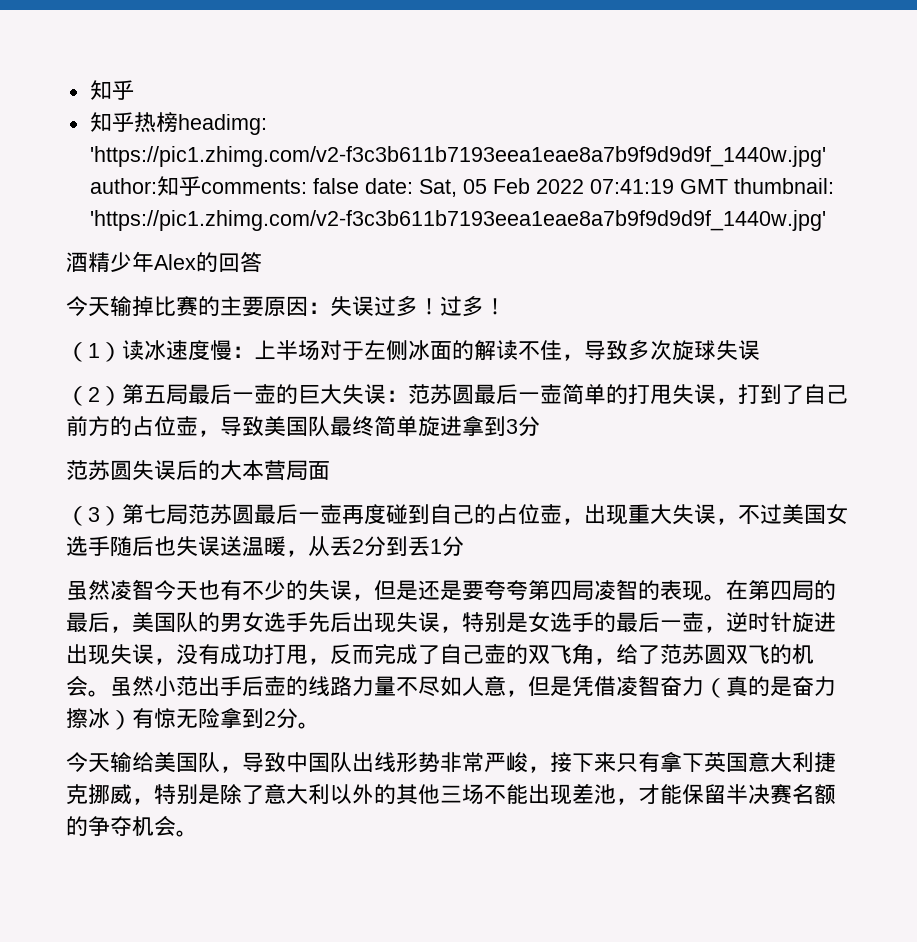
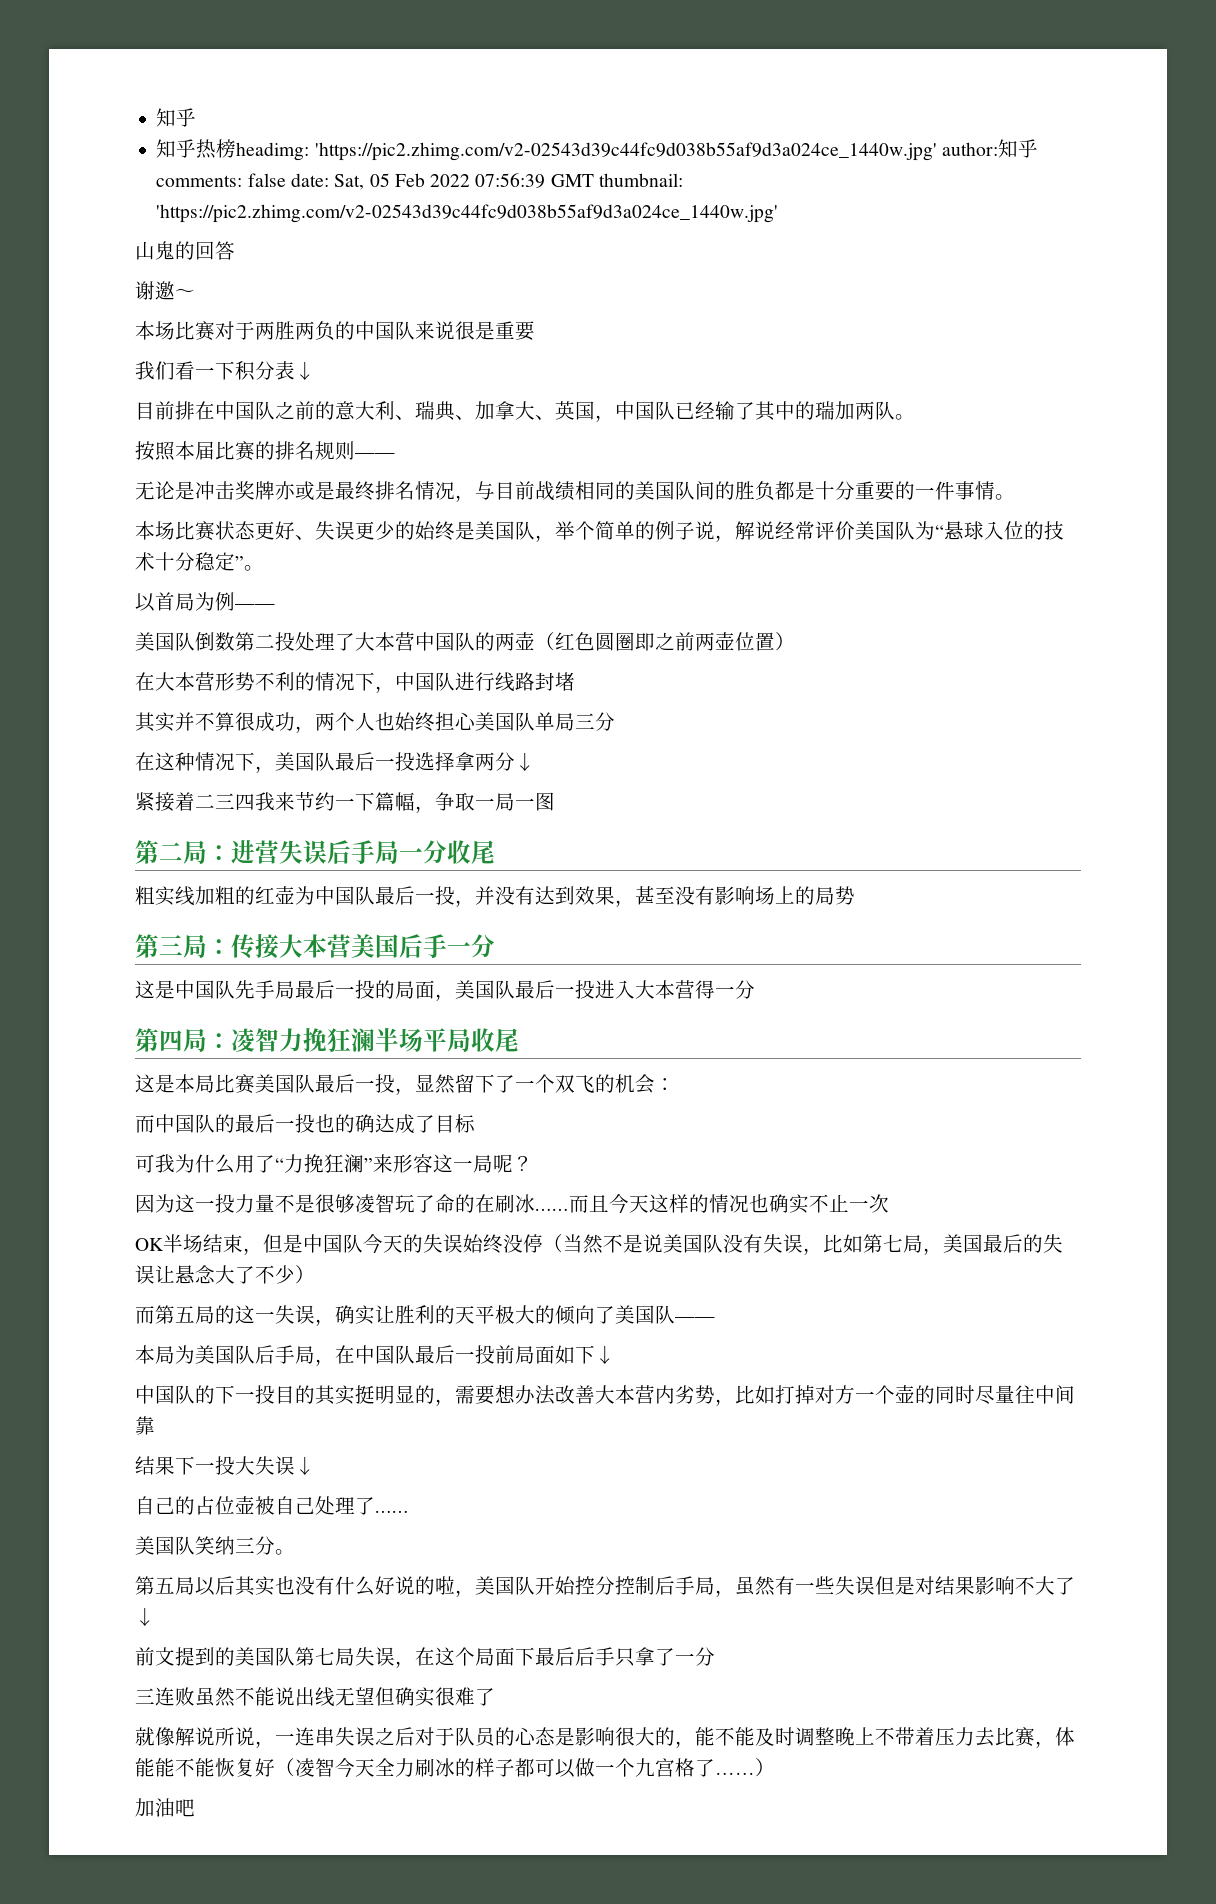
[89,146,826,167] 'https://pic1.zhimg.com/v2-f3c3b611b7193eea1eae8a7b9f9d9d9f_1440w.jpg' -> [314,142,937,161] 'https://pic2.zhimg.com/v2-02543d39c44fc9d038b55af9d3a024ce_1440w.jpg'
[589,179,674,194] 07:41:19 -> [475,173,546,188] 07:56:39
[89,210,826,231] [66,251,262,273] [66,296,506,317] [66,340,760,362] [66,384,848,406] [66,415,540,437] [66,460,330,481] [66,504,848,526] [66,536,464,557] [66,579,836,601] [66,612,836,633] [66,643,814,665] [66,675,836,698] [66,708,320,730] [66,751,836,773] [66,783,836,805] [66,816,198,837] 'https://pic1.zhimg.com/v2-f3c3b611b7193eea1eae8a7b9f9d9d9f_1440w.jpg' // 酒精少年Alex的回答 // 今天输掉比赛的主要原因：失误过多！过多！ // （1）读冰速度慢：上半场对于左侧冰面的解读不佳，导致多次旋球失误 // （2）第五局最后一壶的巨大失误：范苏圆最后一壶简单的打甩失误，打到了自己前方的占位壶，导致美国队最终简单旋进拿到3分 // 范苏圆失误后的大本营局面 // （3）第七局范苏圆最后一壶再度碰到自己的占位壶，出现重大失误，不过美国女选手随后也失误送温暖，从丢2分到丢1分 // 虽然凌智今天也有不少的失误，但是还是要夸夸第四局凌智的表现。在第四局的最后，美国队的男女选手先后出现失误，特别是女选手的最后一壶，逆时针旋进出现失误，没有成功打甩，反而完成了自己壶的双飞角，给了范苏圆双飞的机会。虽然小范出手后壶的线路力量不尽如人意，但是凭借凌智奋力（真的是奋力擦冰）有惊无险拿到2分。 // 今天输给美国队，导致中国队出线形势非常严峻，接下来只有拿下英国意大利捷克挪威，特别是除了意大利以外的其他三场不能出现差池，才能保留半决赛名额的争夺机会。 -> [156,204,779,223] [135,241,235,260] [135,281,195,300] [135,321,535,341] [135,361,315,381] [135,401,915,422] [135,441,395,461] [135,481,1015,502] [135,521,1064,542] [135,552,264,571] [135,592,275,612] [135,632,795,651] [135,672,575,693] [135,712,615,733] [135,752,535,773] [135,791,555,813] [135,840,495,864] [135,886,855,907] [135,934,495,959] [135,980,755,1001] [135,1028,519,1052] [135,1074,675,1095] [135,1114,476,1134] [135,1154,533,1174] [135,1194,889,1214] [135,1234,1063,1255] [135,1265,315,1284] [135,1305,715,1326] [135,1345,615,1366] [135,1384,1075,1406] [135,1416,155,1435] [135,1456,315,1475] [135,1496,409,1515] [135,1536,295,1555] [135,1576,1075,1597] [135,1607,155,1626] [135,1647,715,1668] [135,1687,495,1707] [135,1727,1075,1748] [135,1758,775,1778] [135,1798,195,1817] 'https://pic2.zhimg.com/v2-02543d39c44fc9d038b55af9d3a024ce_1440w.jpg' // 山鬼的回答 // 谢邀～ // 本场比赛对于两胜两负的中国队来说很是重要 // 我们看一下积分表↓ // 目前排在中国队之前的意大利、瑞典、加拿大、英国，中国队已经输了其中的瑞加两队。 // 按照本届比赛的排名规则—— // 无论是冲击奖牌亦或是最终排名情况，与目前战绩相同的美国队间的胜负都是十分重要的一件事情。 // 本场比赛状态更好、失误更少的始终是美国队，举个简单的例子说，解说经常评价美国队为“悬球入位的技术十分稳定”。 // 以首局为例—— // 美国队倒数第二投处理了大本营中国队的两壶（红色圆圈即之前两壶位置） // 在大本营形势不利的情况下，中国队进行线路封堵 // 其实并不算很成功，两个人也始终担心美国队单局三分 // 在这种情况下，美国队最后一投选择拿两分↓ // 紧接着二三四我来节约一下篇幅，争取一局一图 // 第二局：进营失误后手局一分收尾 // 粗实线加粗的红壶为中国队最后一投，并没有达到效果，甚至没有影响场上的局势 // 第三局：传接大本营美国后手一分 // 这是中国队先手局最后一投的局面，美国队最后一投进入大本营得一分 // 第四局：凌智力挽狂澜半场平局收尾 // 这是本局比赛美国队最后一投，显然留下了一个双飞的机会： // 而中国队的最后一投也的确达成了目标 // 可我为什么用了“力挽狂澜”来形容这一局呢？ // 因为这一投力量不是很够凌智玩了命的在刷冰……而且今天这样的情况也确实不止一次 // OK半场结束，但是中国队今天的失误始终没停（当然不是说美国队没有失误，比如第七局，美国最后的失误让悬念大了不少） // 而第五局的这一失误，确实让胜利的天平极大的倾向了美国队—— // 本局为美国队后手局，在中国队最后一投前局面如下↓ // 中国队的下一投目的其实挺明显的，需要想办法改善大本营内劣势，比如打掉对方一个壶的同时尽量往中间靠 // 结果下一投大失误↓ // 自己的占位壶被自己处理了…… // 美国队笑纳三分。 // 第五局以后其实也没有什么好说的啦，美国队开始控分控制后手局，虽然有一些失误但是对结果影响不大了↓ // 前文提到的美国队第七局失误，在这个局面下最后后手只拿了一分 // 三连败虽然不能说出线无望但确实很难了 // 就像解说所说，一连串失误之后对于队员的心态是影响很大的，能不能及时调整晚上不带着压力去比赛，体能能不能恢复好（凌智今天全力刷冰的样子都可以做一个九宫格了……） // 加油吧

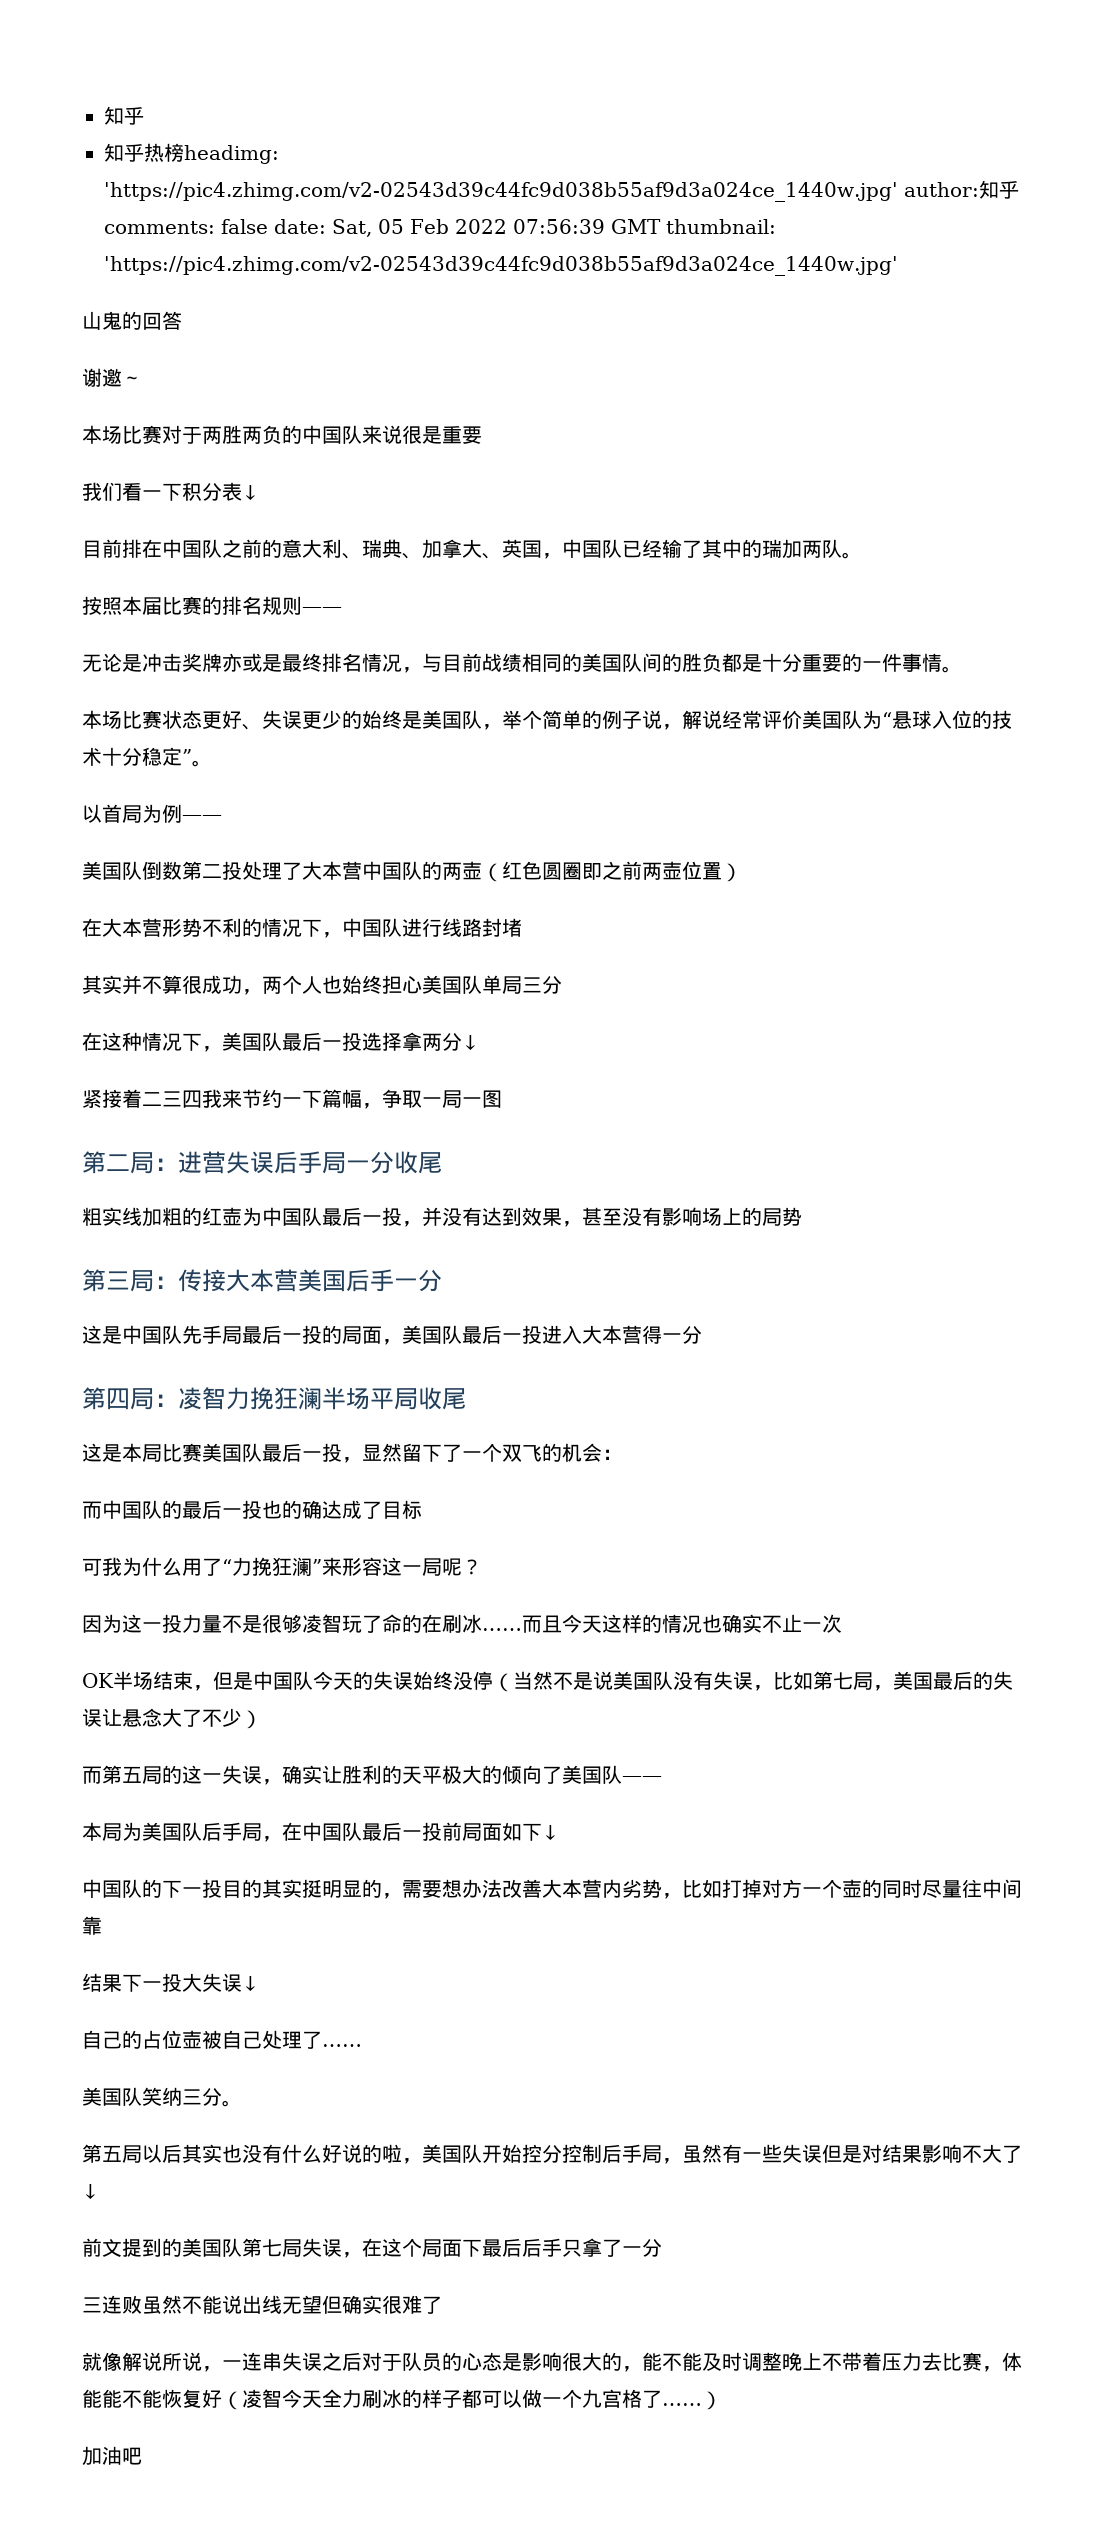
[314,142,937,161] 'https://pic2.zhimg.com/v2-02543d39c44fc9d038b55af9d3a024ce_1440w.jpg' -> [104,182,898,202] 'https://pic4.zhimg.com/v2-02543d39c44fc9d038b55af9d3a024ce_1440w.jpg'
[156,204,779,223] 'https://pic2.zhimg.com/v2-02543d39c44fc9d038b55af9d3a024ce_1440w.jpg' -> [104,256,898,276] 'https://pic4.zhimg.com/v2-02543d39c44fc9d038b55af9d3a024ce_1440w.jpg'

